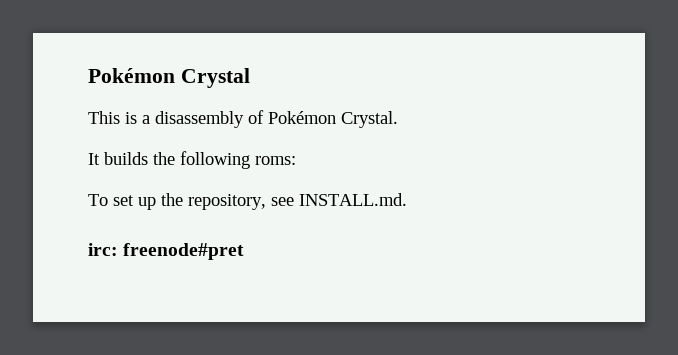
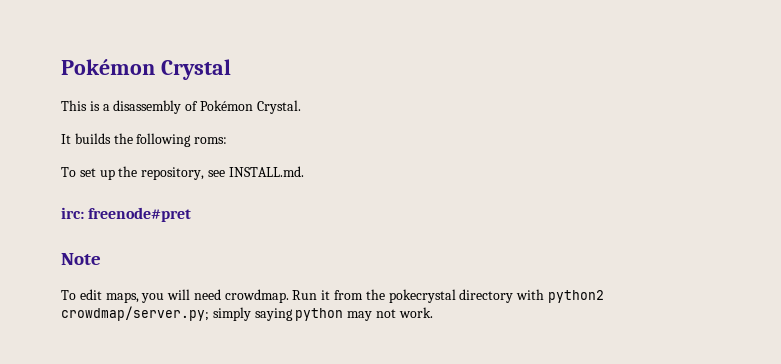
(245, 251) none -> [61,253,101,265] [61,289,604,303] [61,306,433,321] // Note // To edit maps, you will need crowdmap. Run it from the pokecrystal directory with python2 crowdmap/server.py; simply saying python may not work.

